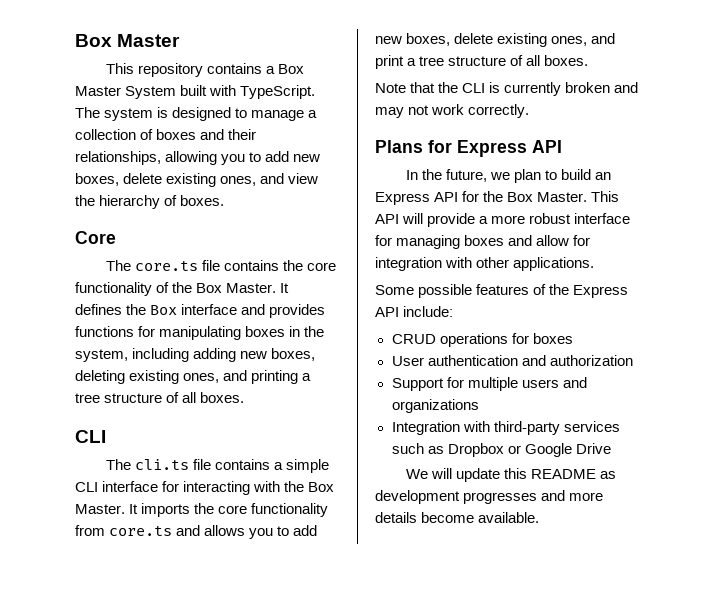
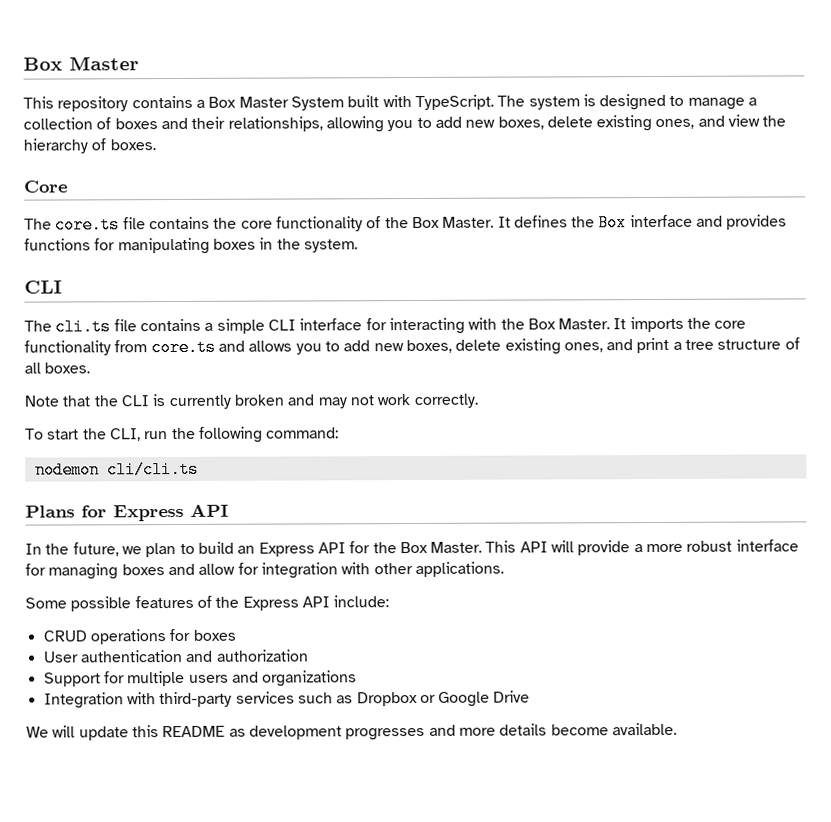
[75,348,316,362] [75,370,312,384] [75,392,245,403] system, including adding new boxes, deleting existing ones, and printing a tree structure of all boxes. -> [303,239,358,253] system.
(530, 111) none -> [25,426,340,443] [34,460,199,479] // To start the CLI, run the following command: // nodemon cli/cli.ts

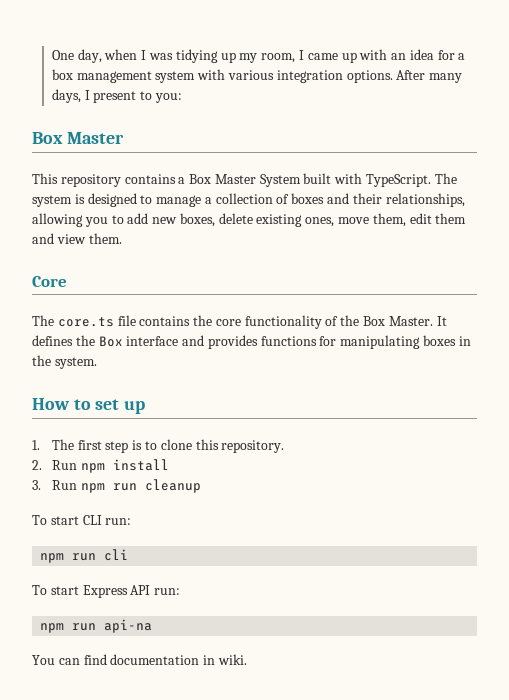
(23, 64) none -> [51,49,466,63] [51,69,463,83] [51,89,183,103] One day, when I was tidying up my room, I came up with an idea for a box management system with various integration options. After many days, I present to you: //
[697,114,787,127] [23,138,156,154] and view the hierarchy of boxes. -> [338,213,467,227] [32,233,122,244] move them, edit them and view them.
[24,280,62,294] [24,316,747,336] [24,337,800,357] [24,362,91,374] [24,393,478,410] [25,426,340,443] [34,460,199,479] [25,503,229,522] [25,539,799,558] [25,561,504,580] [25,595,390,612] [42,628,236,645] [43,649,309,663] [43,670,358,687] [43,690,531,709] [26,722,677,741] CLI // The cli.ts file contains a simple CLI interface for interacting with the Box Master. It imports the core functionality from core.ts and allows you to add new boxes, delete existing ones, and print a tree structure of all boxes. // Note that the CLI is currently broken and may not work correctly. // To start the CLI, run the following command: // nodemon cli/cli.ts // Plans for Express API // In the future, we plan to build an Express API for the Box Master. This API will provide a more robust interface for managing boxes and allow for integration with other applications. // Some possible features of the Express API include: // CRUD operations for boxes // User authentication and authorization // Support for multiple users and organizations // Integration with third-party services such as Dropbox or Google Drive // We will update this README as development progresses and more details become available. -> [32,398,146,414] [32,439,285,453] [32,459,169,473] [32,479,201,493] [32,515,132,525] [40,549,129,563] [32,585,181,598] [40,619,153,633] [32,654,247,665] How to set up // 1. The first step is to clone this repository. // 2. Run npm install // 3. Run npm run cleanup // To start CLI run: // npm run cli // To start Express API run: // npm run api-na // You can find documentation in wiki.

